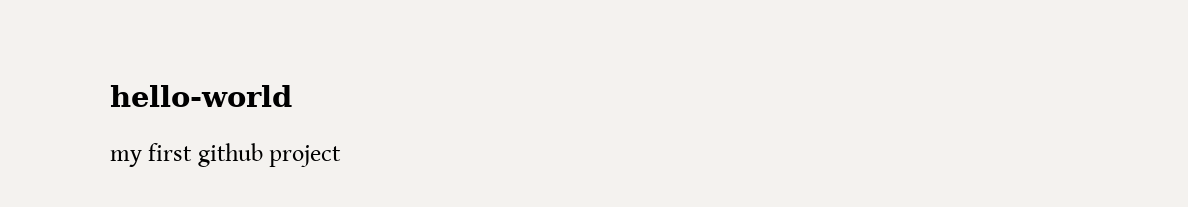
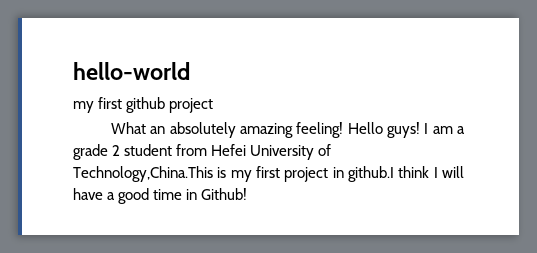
(342, 156) none -> [111,122,465,138] [73,144,332,160] [73,166,464,182] [73,188,248,204] // What an absolutely amazing feeling! Hello guys! I am a grade 2 student from Hefei University of Technology,China.This is my first project in github.I think I will have a good time in Github!

